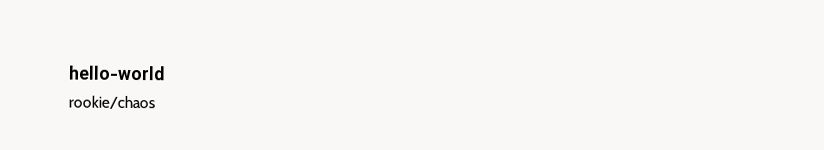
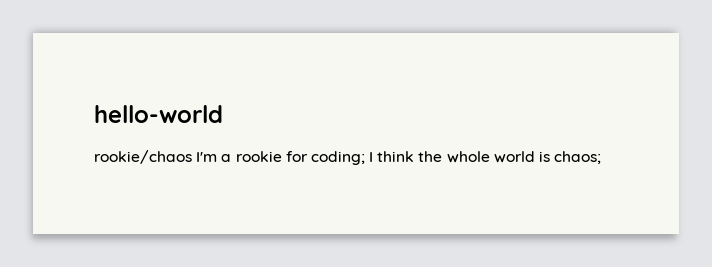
(155, 102) none -> [196,151,602,165] I'm a rookie for coding; I think the whole world is chaos;

